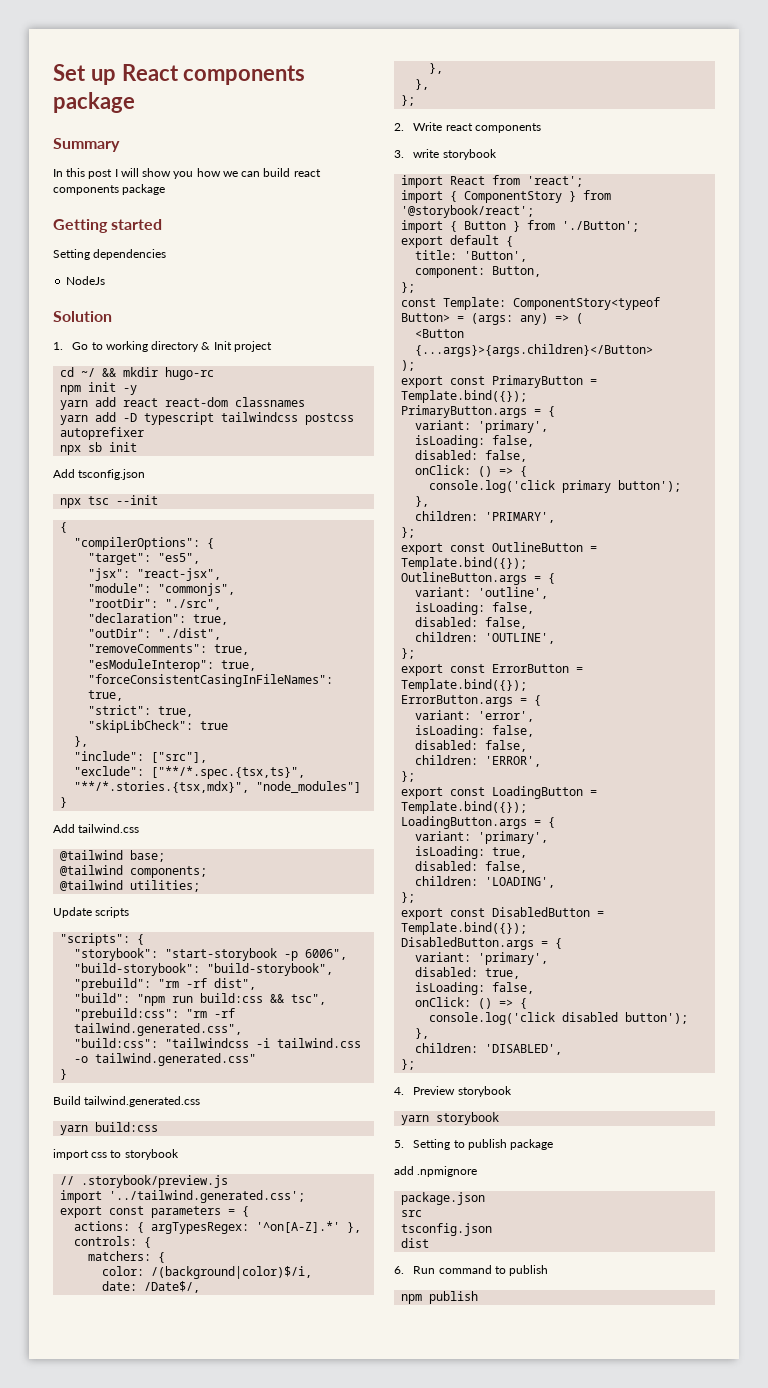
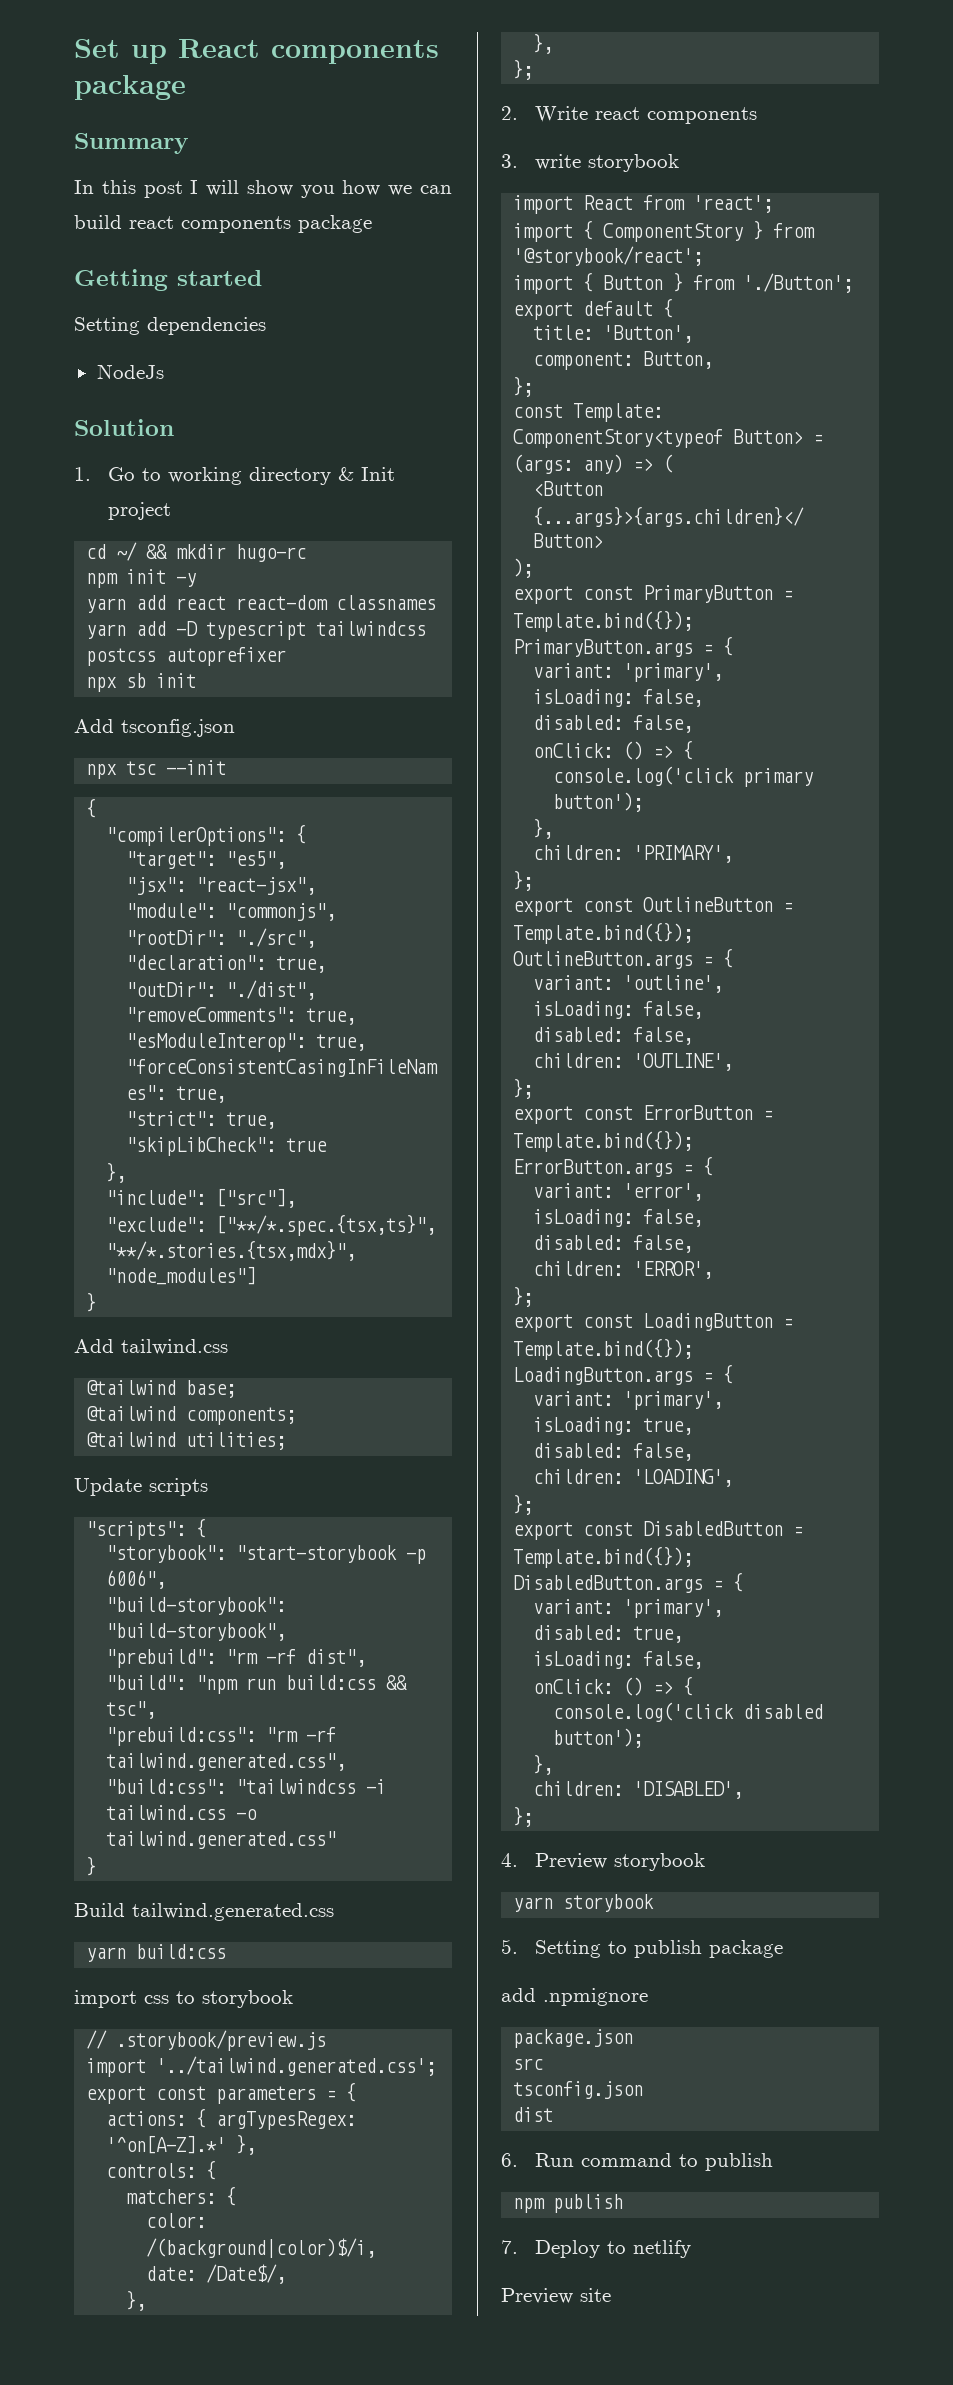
(479, 1297) none -> [501,2240,691,2258] [501,2288,611,2304] // 7. Deploy to netlify // Preview site

